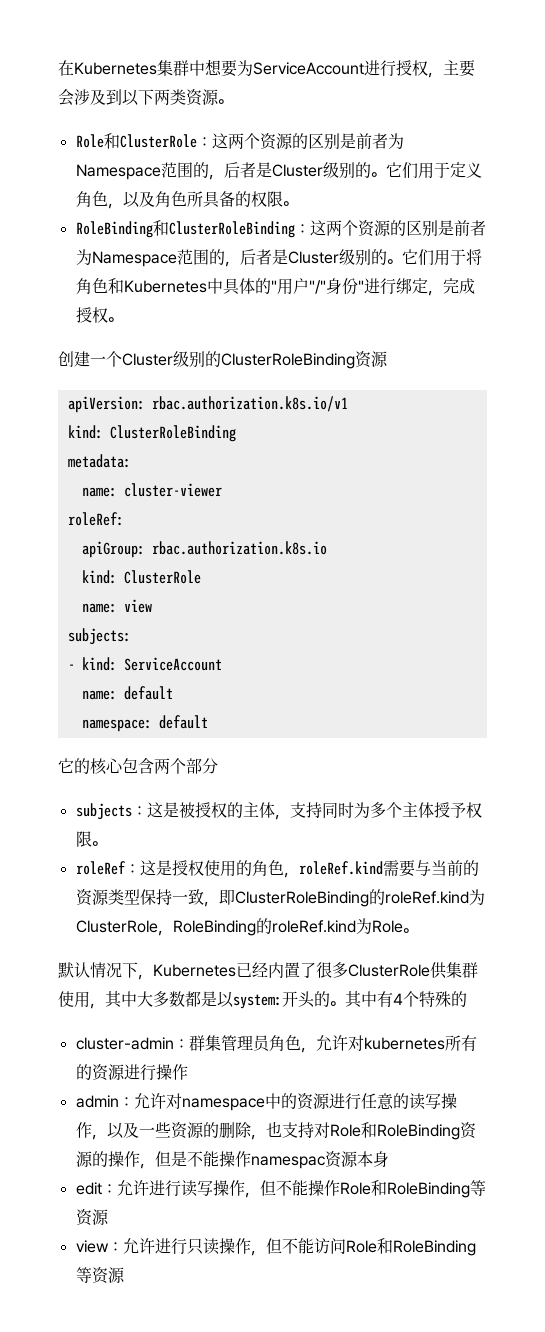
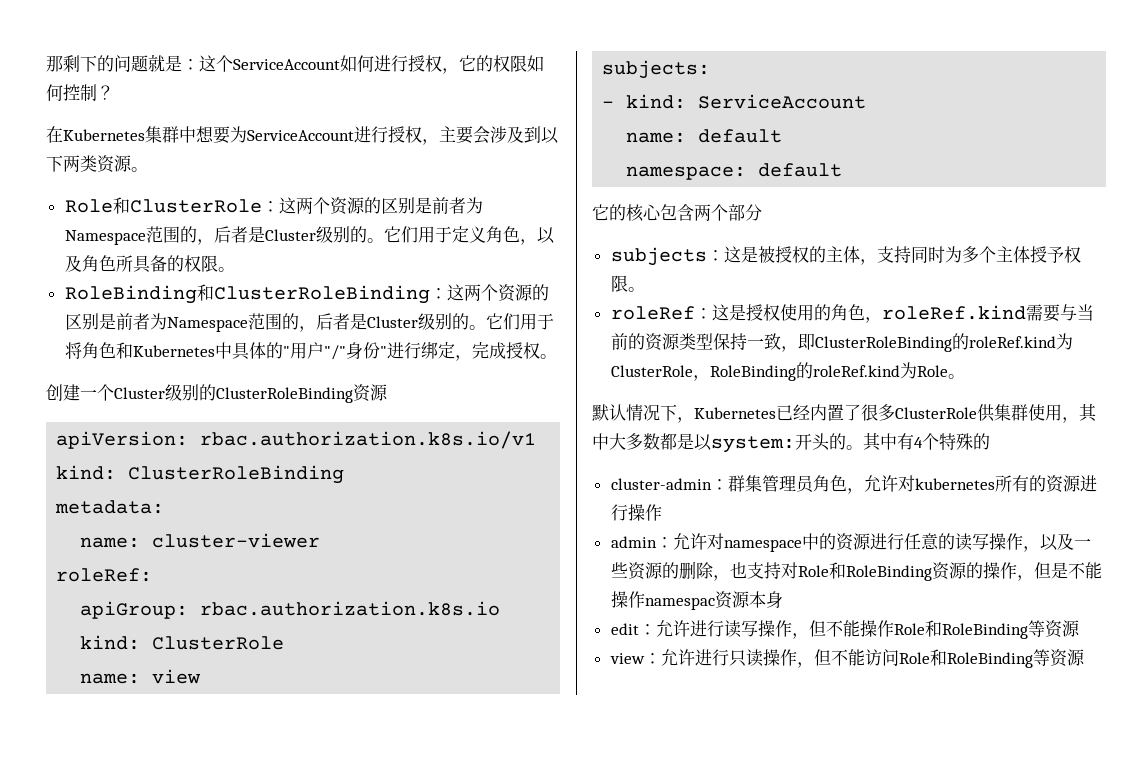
(58, 68) none -> [46,54,544,74] [46,84,114,101] 那剩下的问题就是：这个ServiceAccount如何进行授权，它的权限如何控制？ //

